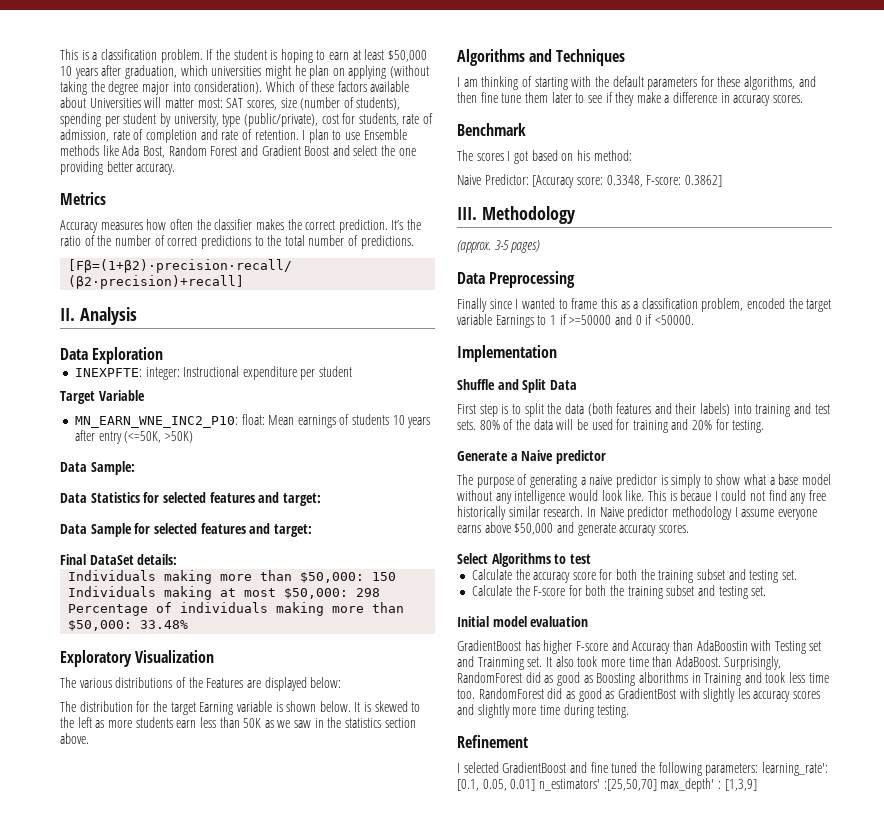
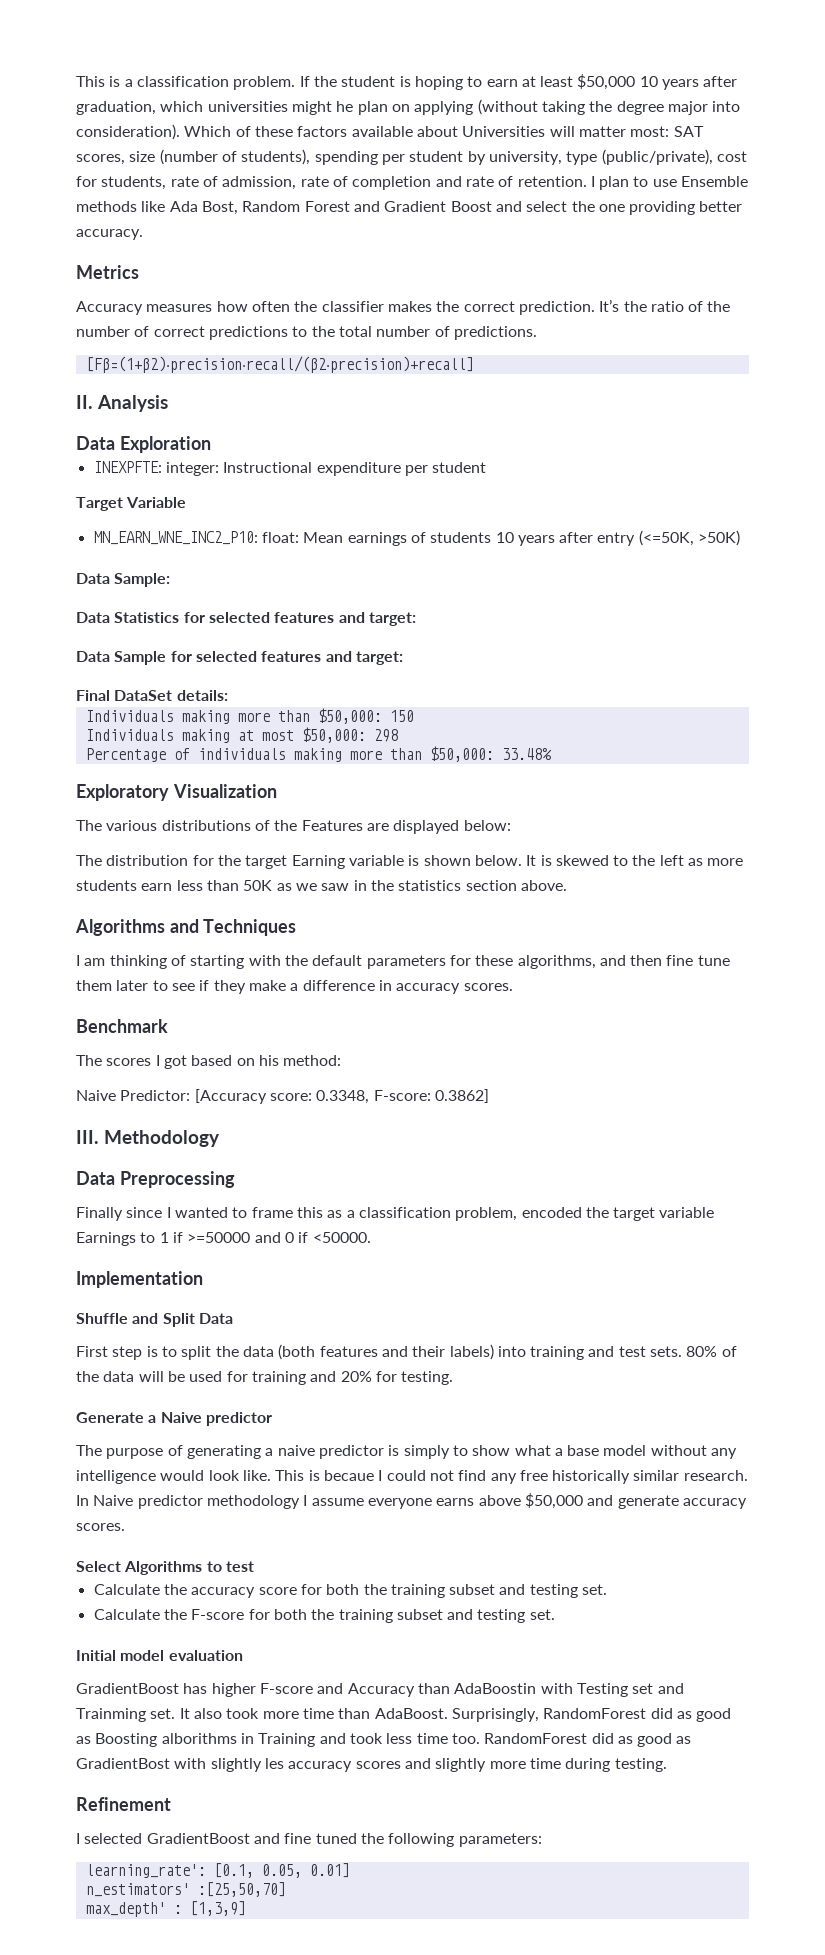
[457,240,541,253] // (approx. 3-5 pages) -> (220, 1138) none
(759, 769) none -> (542, 1840) //
(536, 785) none -> (350, 1870) //
(657, 785) none -> (286, 1889) //

